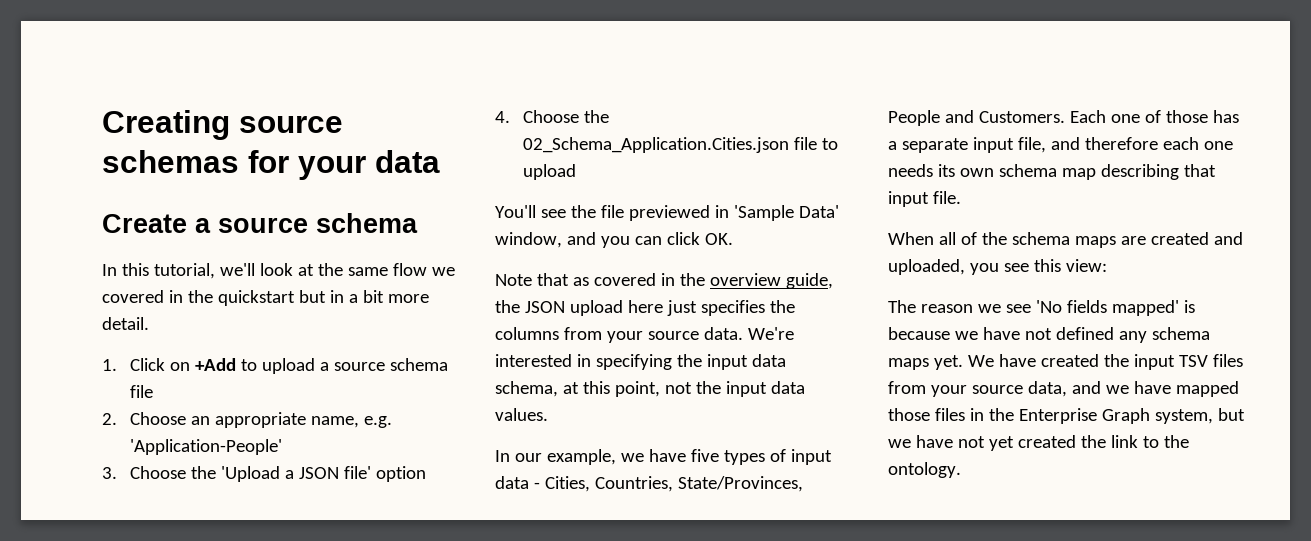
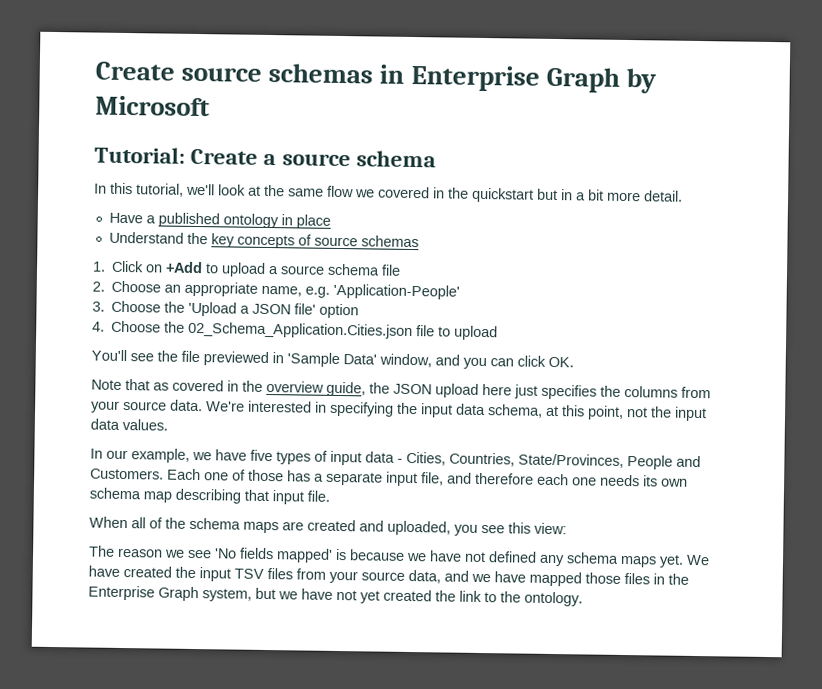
[102,110,343,140] [102,150,440,180] Creating source schemas for your data // -> [95,61,657,94] [95,95,210,117] [94,146,185,164] Create source schemas in Enterprise Graph by Microsoft // Tutorial:
(149, 323) none -> [108,212,331,229] [108,231,419,249] // Have a published ontology in place // Understand the key concepts of source schemas

